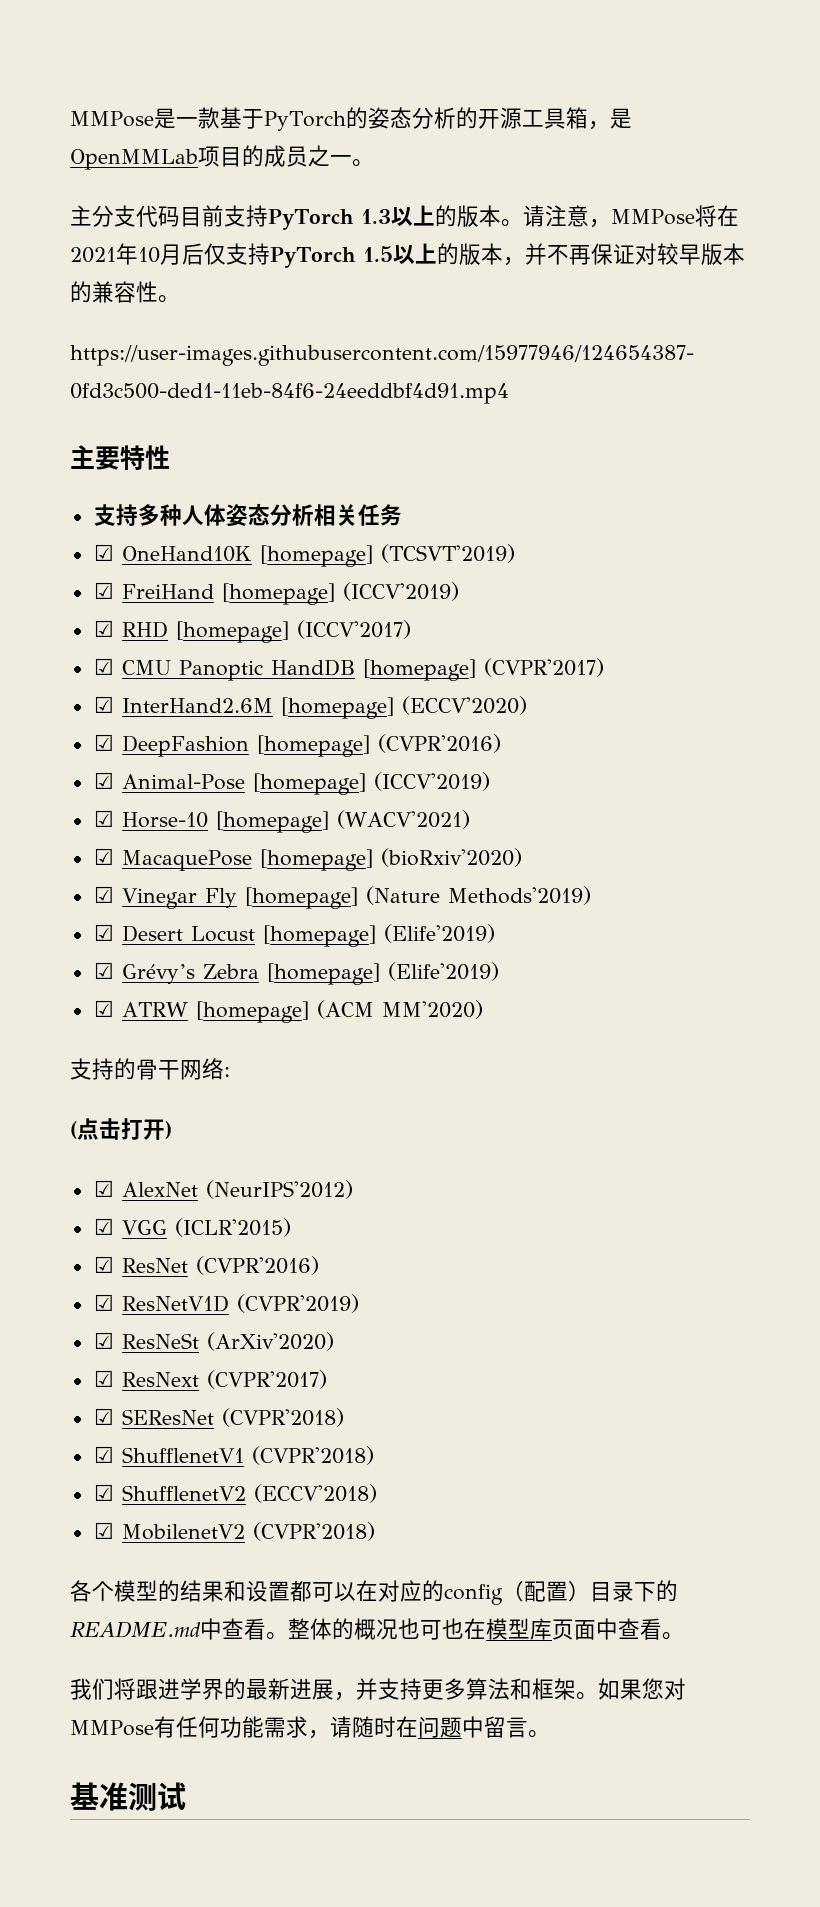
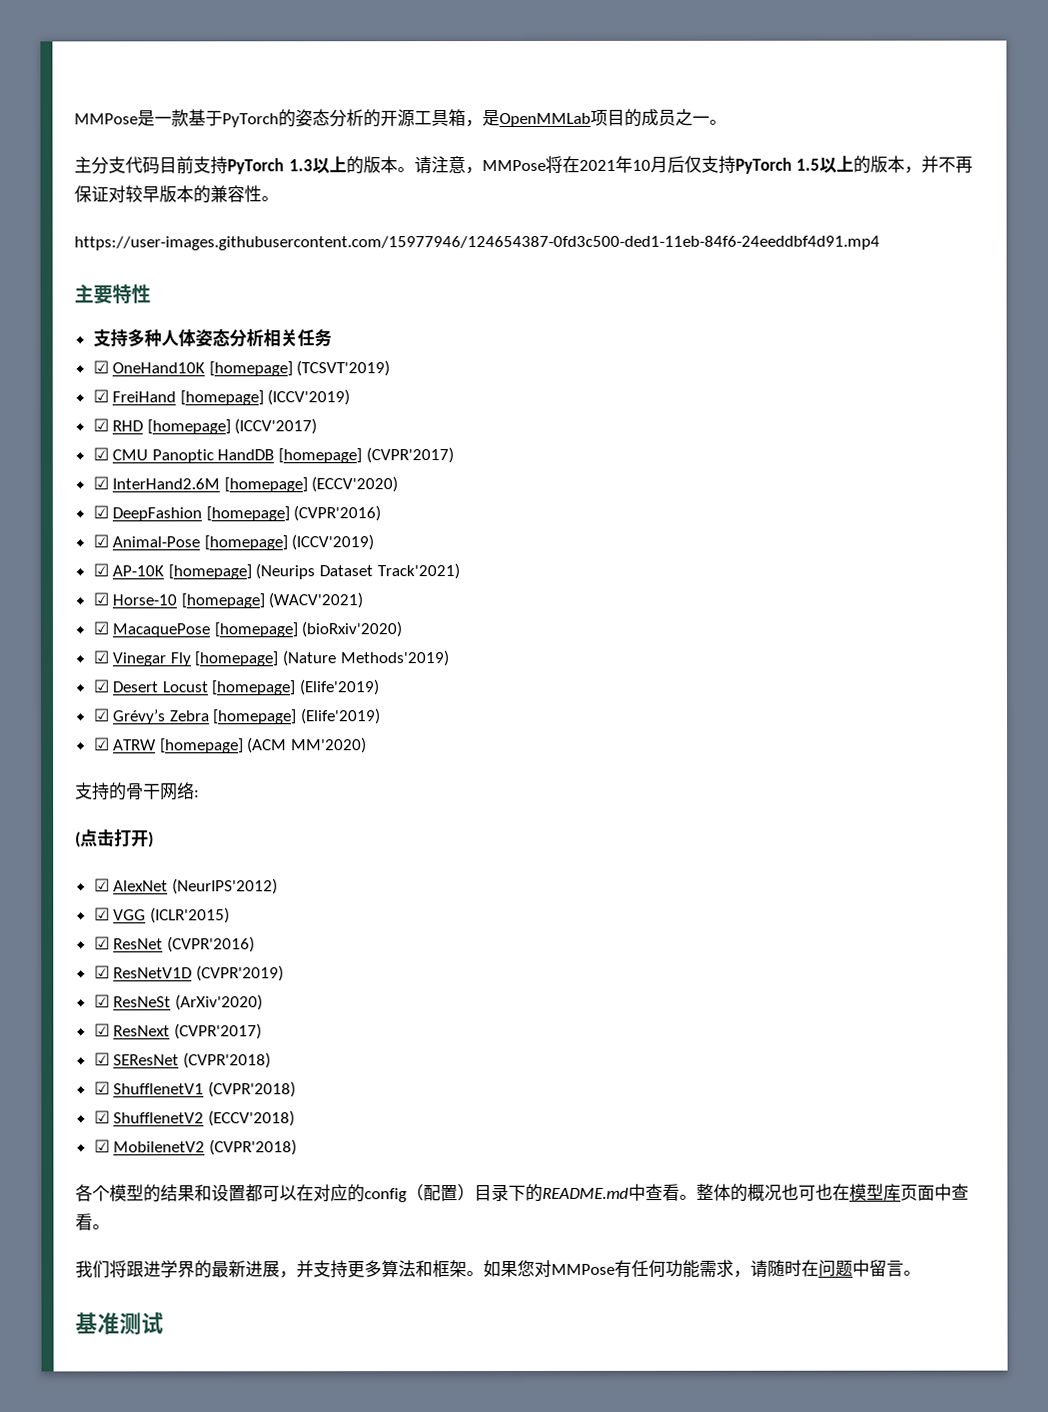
(490, 781) none -> [92,563,460,580] // ☑ AP-10K [homepage] (Neurips Dataset Track'2021)

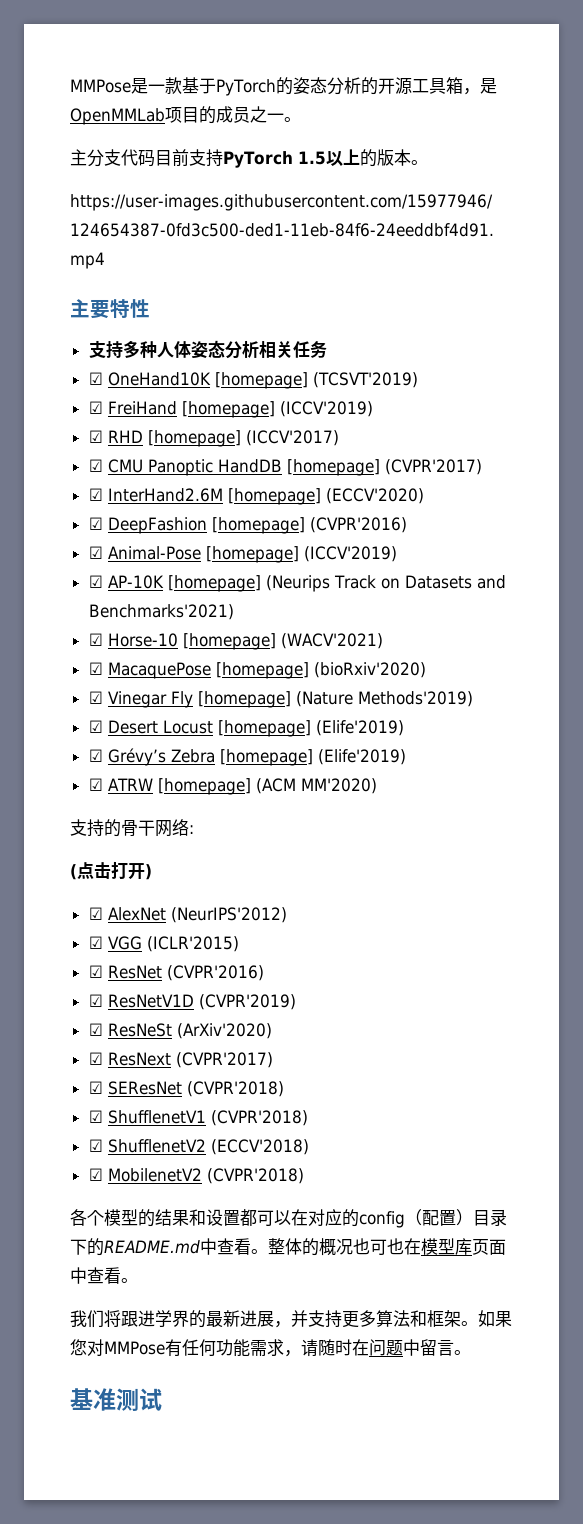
[288,155,973,175] [74,185,262,204] 1.3以上的版本。请注意，MMPose将在2021年10月后仅支持PyTorch 1.5以上的版本，并不再保证对较早版本的兼容性 -> [297,149,411,167] 1.5以上的版本
[319,563,460,580] Dataset Track'2021) -> [333,575,506,589] [88,604,234,620] Track on Datasets and Benchmarks'2021)

